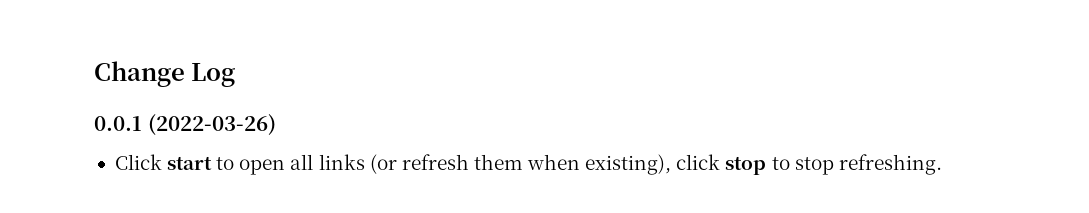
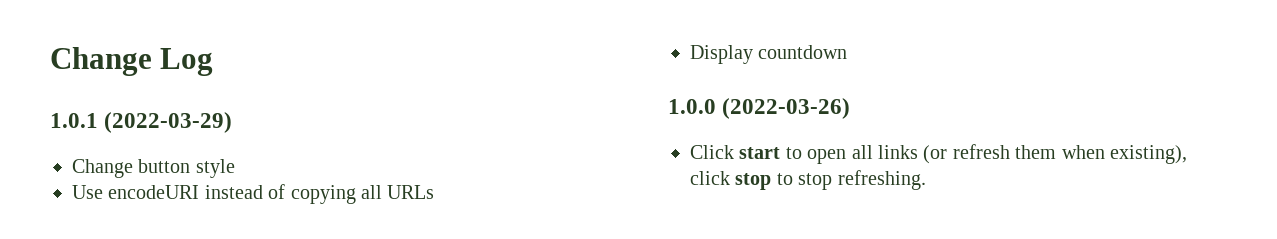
[94,116,142,131] 0.0.1 -> [50,112,233,133] [72,159,235,178] [72,184,435,204] [690,45,848,64] [668,99,716,114] 1.0.1 (2022-03-29) // Change button style // Use encodeURI instead of copying all URLs // Display countdown // 1.0.0

